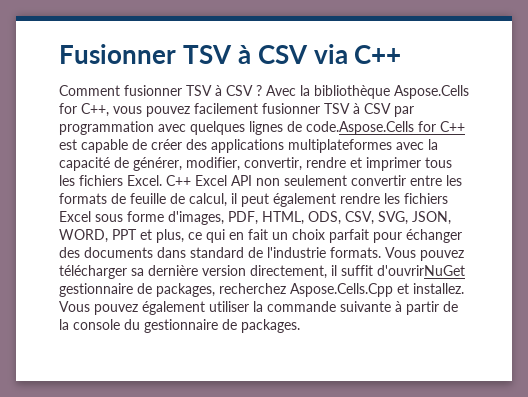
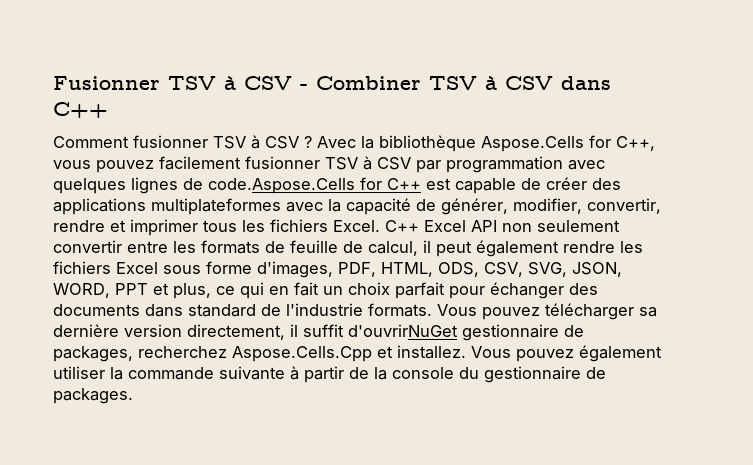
[313,44,348,64] via -> [300,76,611,90] - Combiner TSV à CSV dans

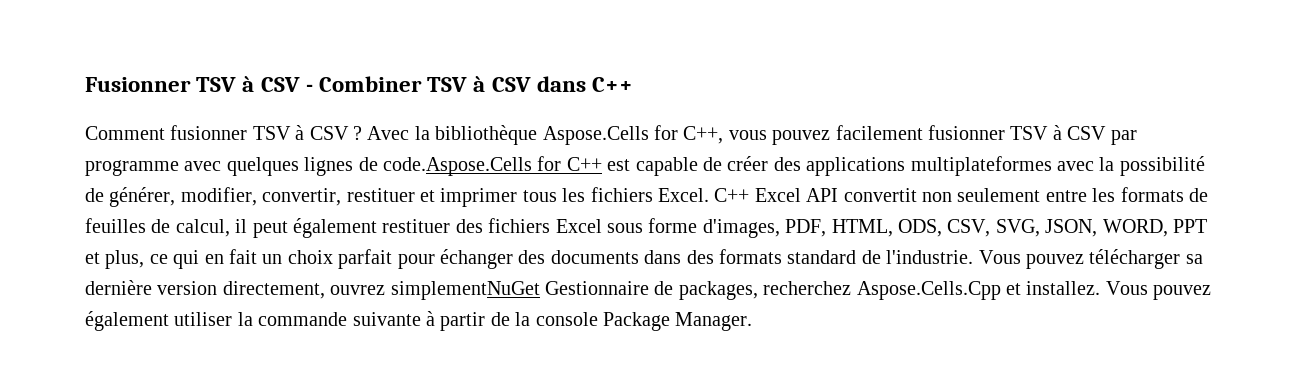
[446,156,563,173] programmation -> [85,160,179,176] programme
[346,198,411,215] capacité -> [1119,156,1205,176] possibilité
[53,220,105,232] rendre -> [346,188,415,202] restituer
(497, 226) none -> [843,188,917,202] convertit
[53,240,122,253] convertir -> (1041, 195) none
[290,240,338,253] feuille -> [85,218,146,233] feuilles
[563,241,643,253] rendre les -> [382,219,483,233] restituer des
[188,303,432,317] standard de l'industrie formats. -> [686,249,974,264] des formats standard de l'industrie.
[290,324,559,341] il suffit d'ouvrirNuGet gestionnaire -> [330,281,649,300] ouvrez simplementNuGet Gestionnaire
[459,366,606,383] [53,388,133,404] du gestionnaire de packages. -> [602,312,753,331] Package Manager.

